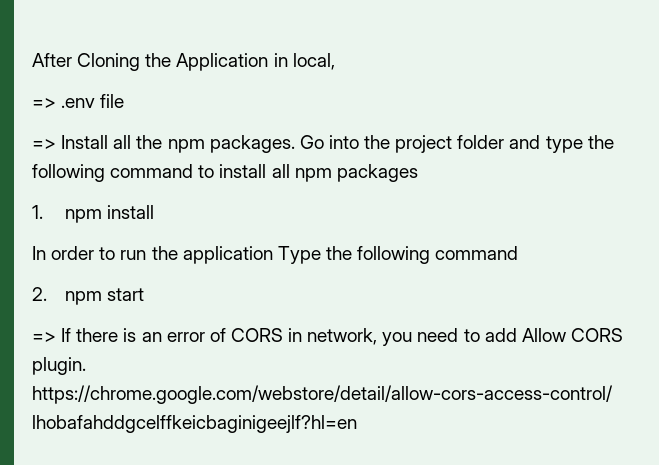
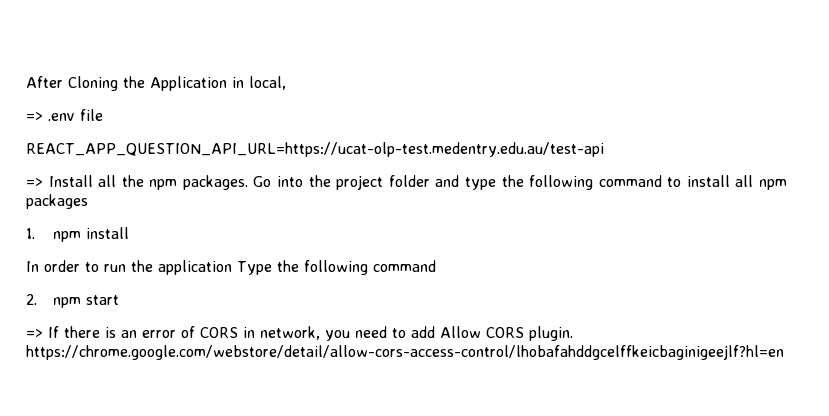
(125, 101) none -> [26,142,604,157] // REACT_APP_QUESTION_API_URL=https://ucat-olp-test.medentry.edu.au/test-api

